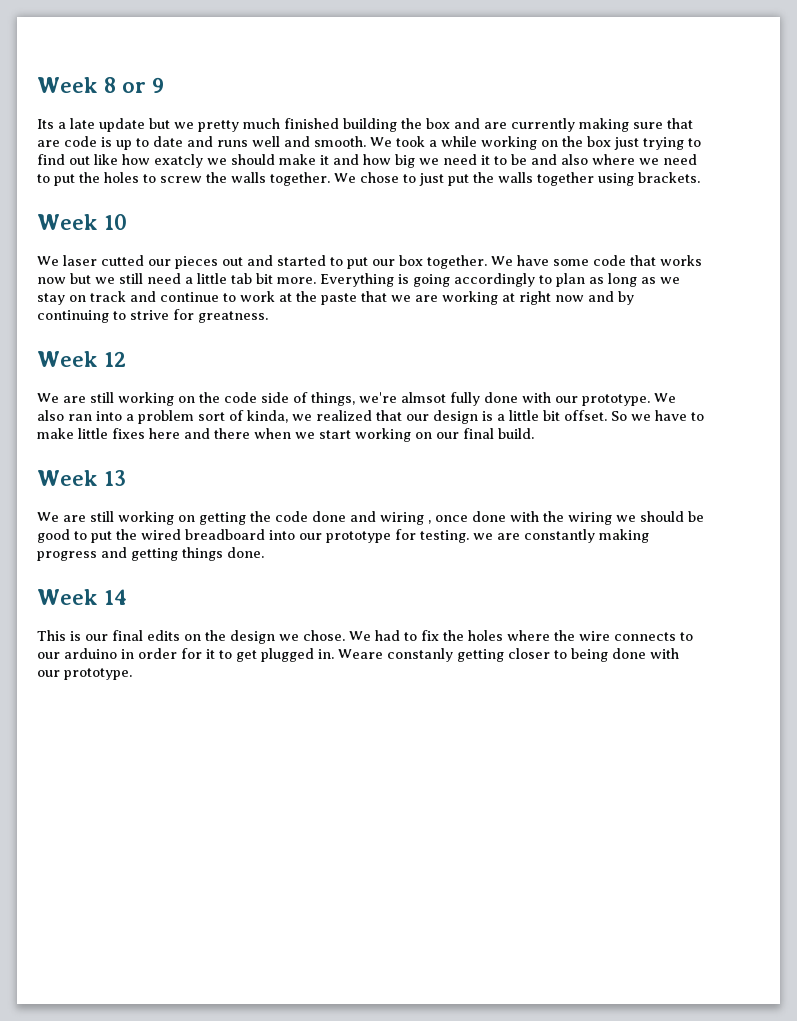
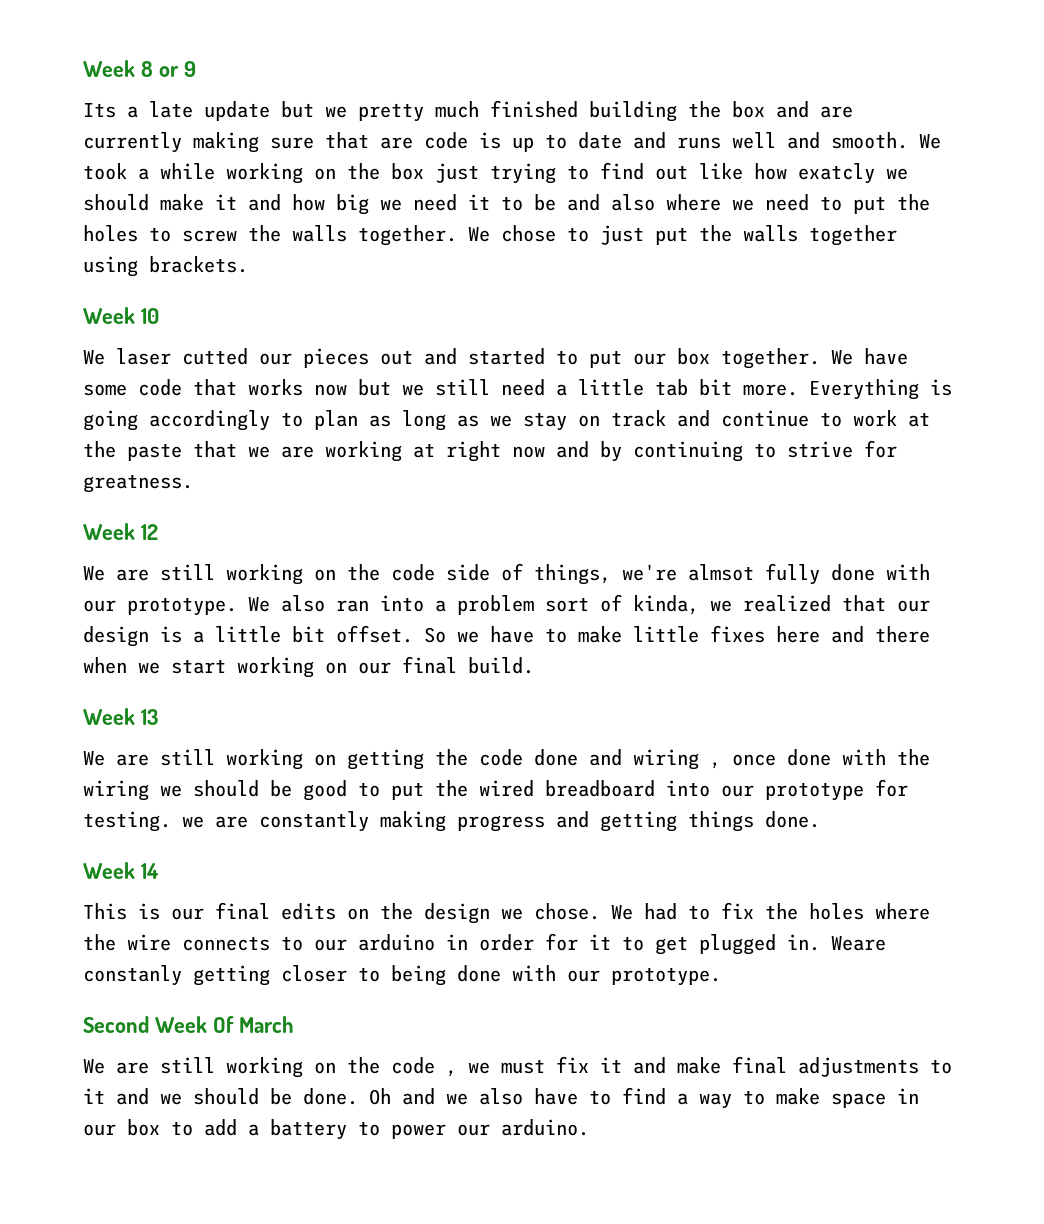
(132, 674) none -> [83,1016,294,1033] [83,1056,952,1078] [83,1087,919,1109] [83,1119,589,1140] // Second Week Of March // We are still working on the code , we must fix it and make final adjustments to it and we should be done. Oh and we also have to find a way to make space in our box to add a battery to power our arduino.

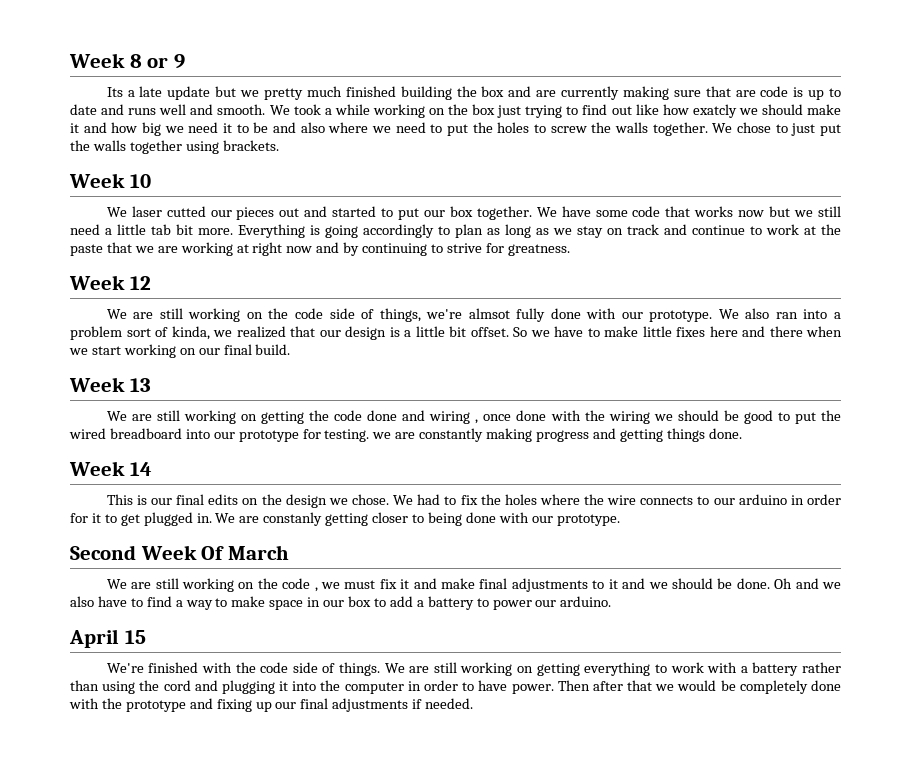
[831,936,886,951] Weare -> [215,513,260,523] We are
(589, 1127) none -> [69,629,146,648] [106,662,842,676] [70,680,841,694] [69,698,474,712] // April 15 // We're finished with the code side of things. We are still working on getting everything to work with a battery rather than using the cord and plugging it into the computer in order to have power. Then after that we would be completely done with the prototype and fixing up our final adjustments if needed.

